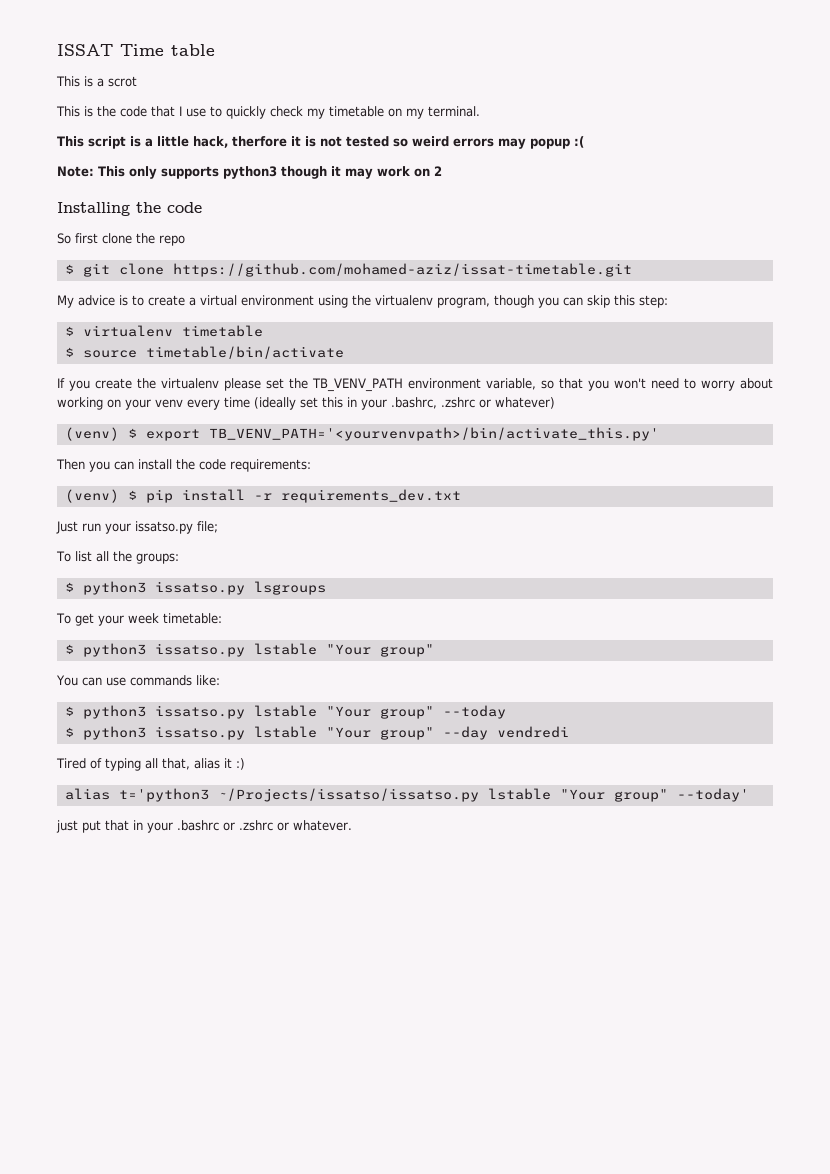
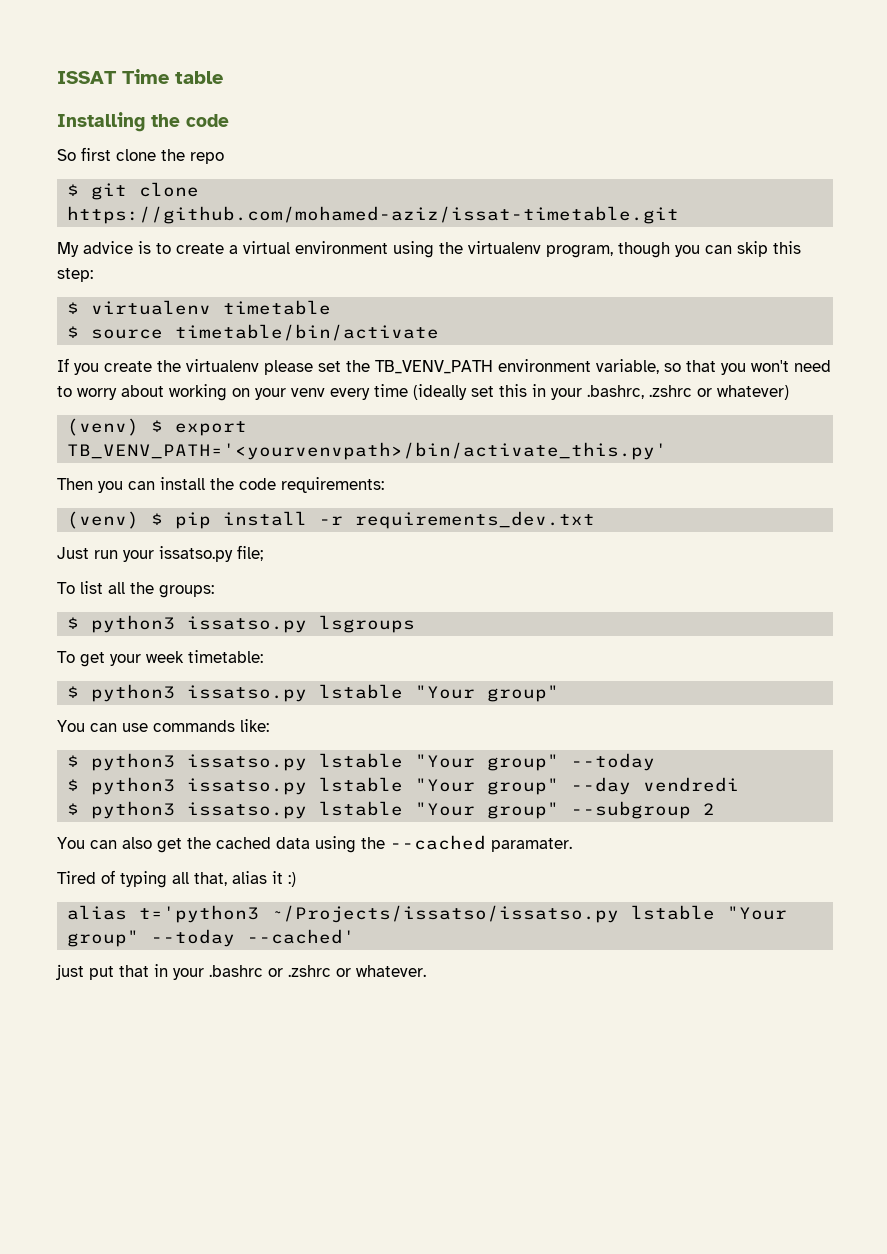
[56,76,137,87] [56,106,480,119] [57,136,584,149] [57,166,442,179] // This is a scrot // This is the code that I use to quickly check my timetable on my terminal. // This script is a little hack, therfore it is not tested so weird errors may popup :( // Note: This only supports python3 though it may work on 2 -> (223, 77) none
(569, 732) none -> [67,801,716,819] [57,835,572,853] // $ python3 issatso.py lstable "Your group" --subgroup 2 // You can also get the cached data using the --cached paramater.
[676,788,749,802] --today' -> [151,929,356,947] --today --cached'

